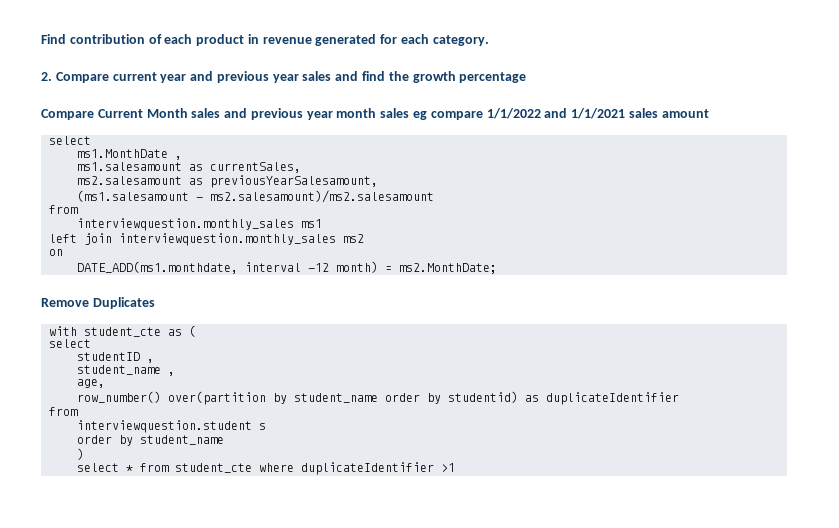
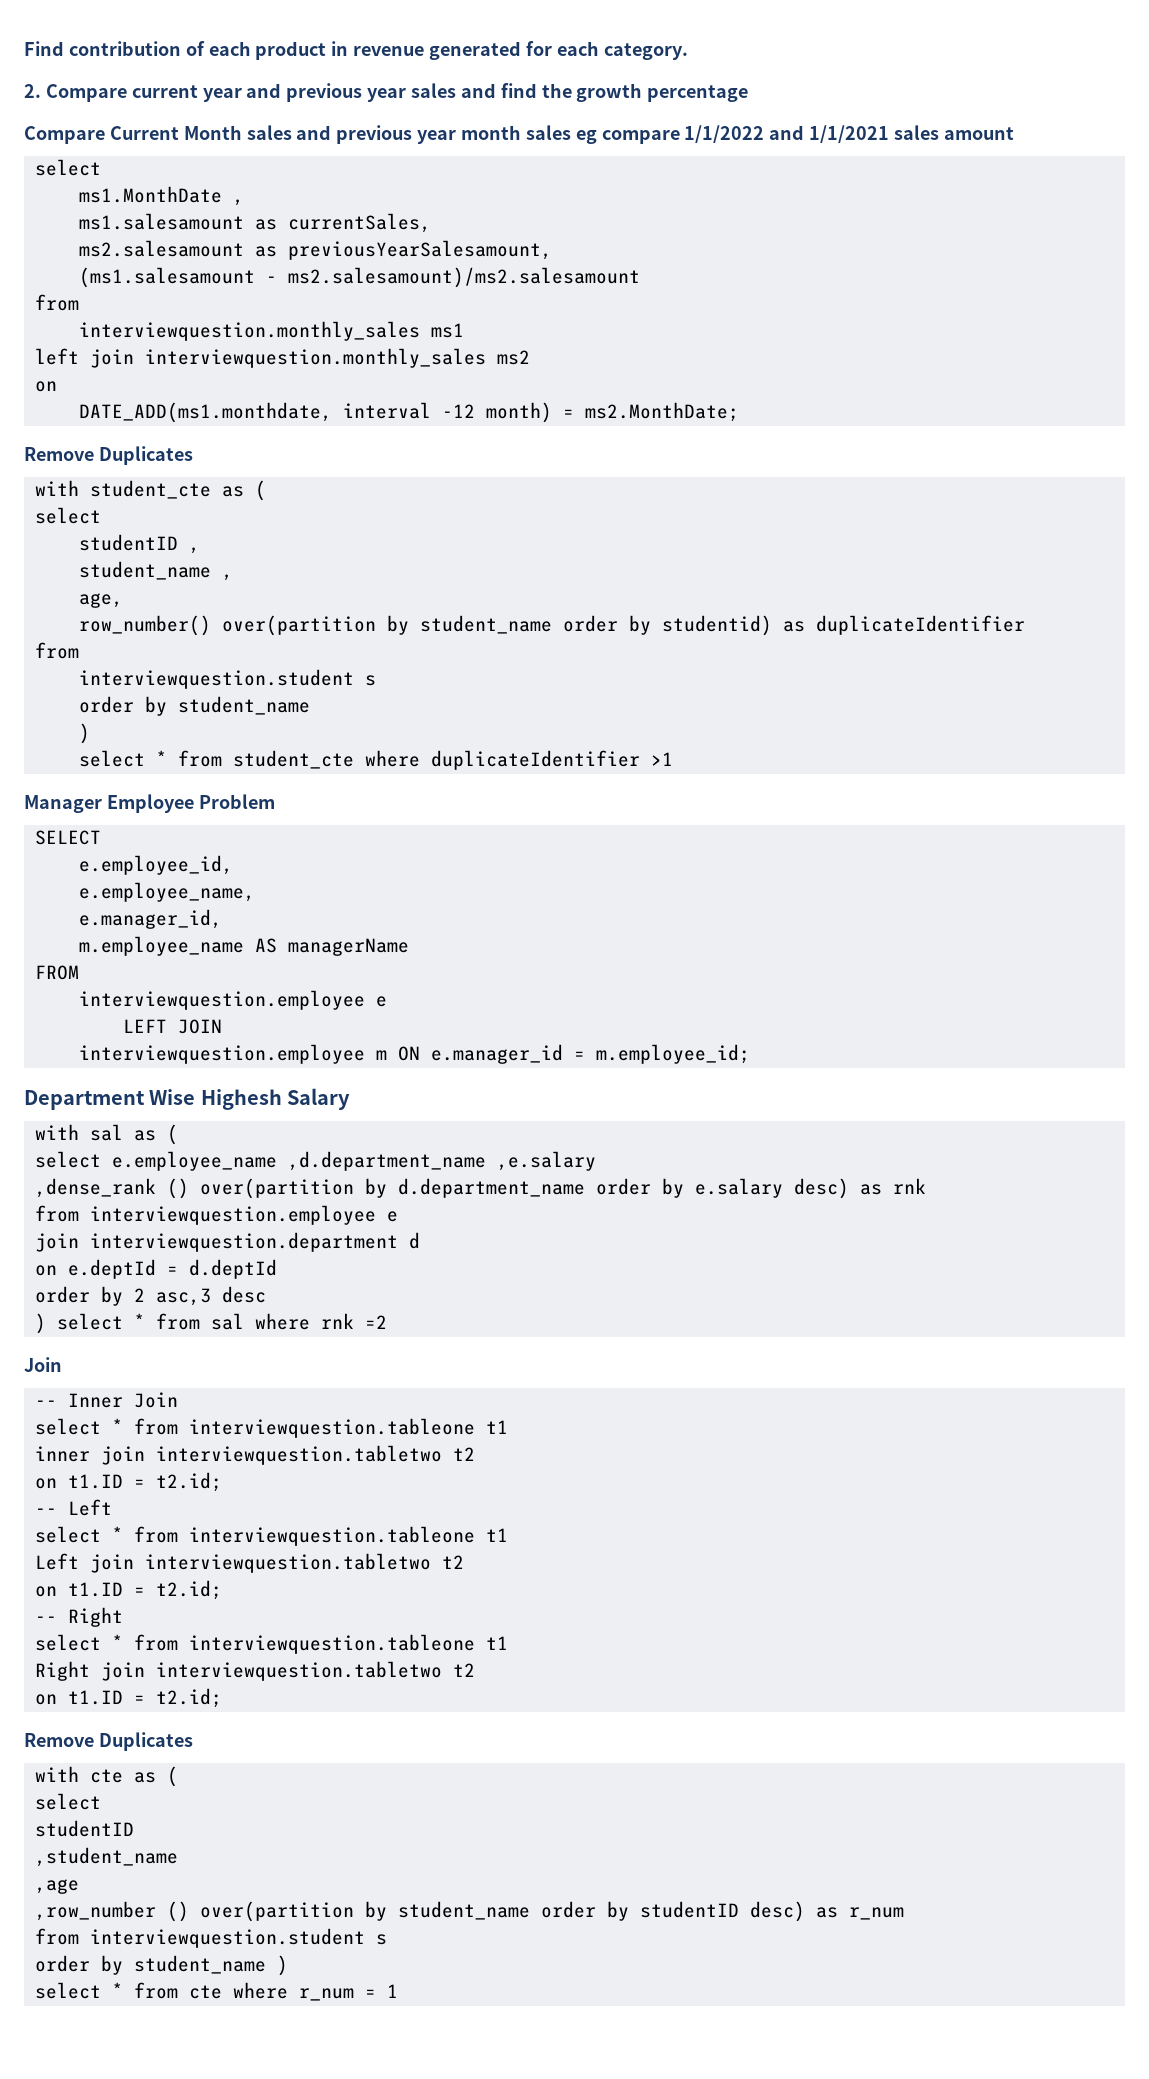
(456, 467) none -> [24,794,275,813] [35,830,102,845] [79,855,234,875] [79,882,256,902] [79,909,223,929] [79,936,410,956] [35,965,80,980] [79,990,388,1010] [123,1019,223,1034] [79,1044,751,1064] [24,1088,351,1110] [35,1124,179,1145] [35,1151,597,1171] [35,1178,927,1199] [35,1205,399,1225] [35,1232,421,1252] [35,1259,278,1279] [35,1286,267,1306] [35,1313,388,1334] [24,1357,62,1372] [35,1392,179,1408] [35,1418,509,1438] [35,1445,476,1465] [35,1472,223,1492] [35,1499,113,1516] [35,1526,509,1546] [35,1553,465,1573] [35,1580,223,1600] [35,1607,124,1627] [35,1634,509,1654] [35,1661,476,1681] [35,1688,223,1708] [24,1732,193,1751] [35,1766,179,1787] [35,1793,102,1810] [35,1820,135,1837] [35,1847,179,1867] [35,1879,80,1894] [35,1901,905,1922] [35,1928,388,1948] [35,1955,289,1976] [35,1982,399,2001] // Manager Employee Problem // SELECT // e.employee_id, // e.employee_name, // e.manager_id, // m.employee_name AS managerName // FROM // interviewquestion.employee e // LEFT JOIN // interviewquestion.employee m ON e.manager_id = m.employee_id; // Department Wise Highesh Salary // with sal as ( // select e.employee_name ,d.department_name ,e.salary // ,dense_rank () over(partition by d.department_name order by e.salary desc) as rnk // from interviewquestion.employee e // join interviewquestion.department d // on e.deptId = d.deptId // order by 2 asc,3 desc // ) select * from sal where rnk =2 // Join // -- Inner Join // select * from interviewquestion.tableone t1 // inner join interviewquestion.tabletwo t2 // on t1.ID = t2.id; // -- Left // select * from interviewquestion.tableone t1 // Left join interviewquestion.tabletwo t2 // on t1.ID = t2.id; // -- Right // select * from interviewquestion.tableone t1 // Right join interviewquestion.tabletwo t2 // on t1.ID = t2.id; // Remove Duplicates // with cte as ( // select // studentID // ,student_name // ,age // ,row_number () over(partition by student_name order by studentID desc) as r_num // from interviewquestion.student s // order by student_name ) // select * from cte where r_num = 1

